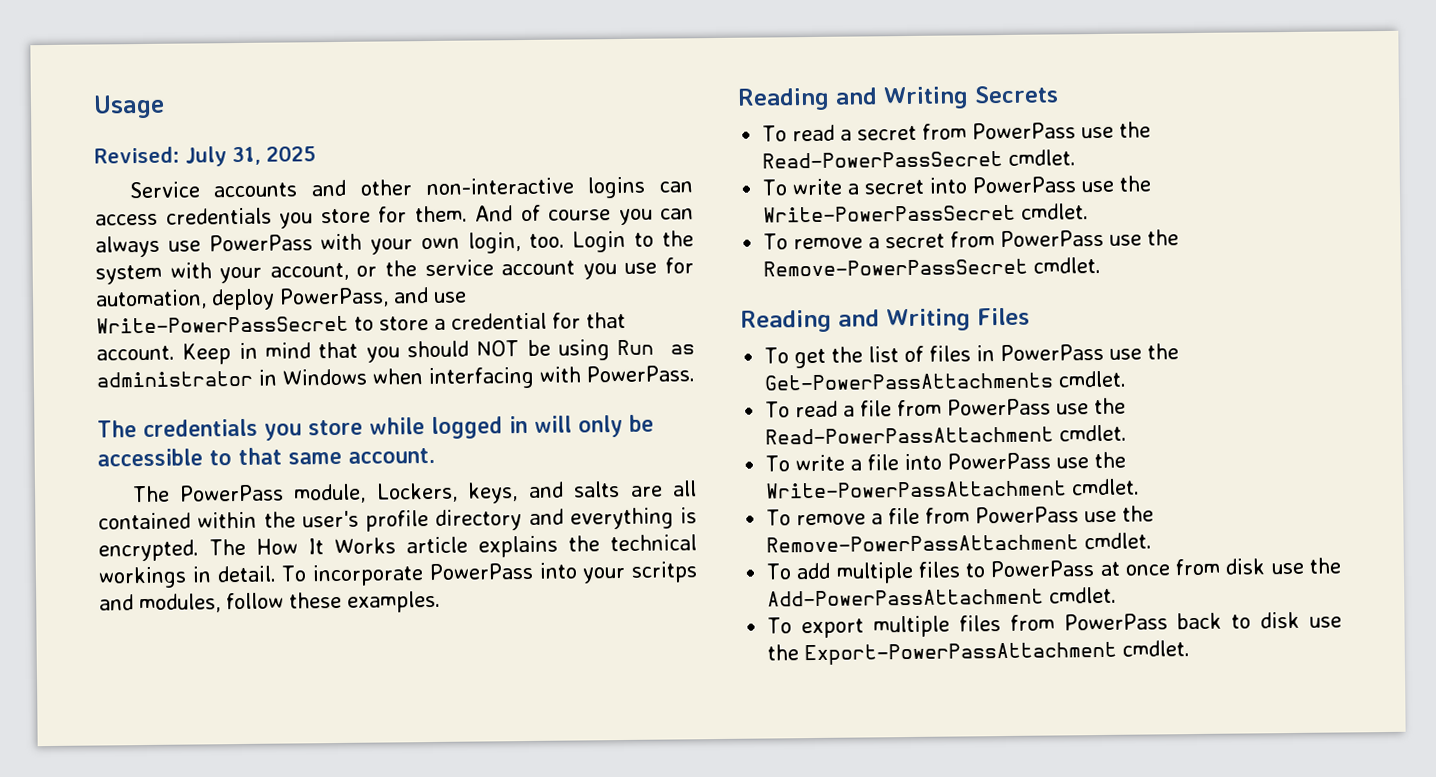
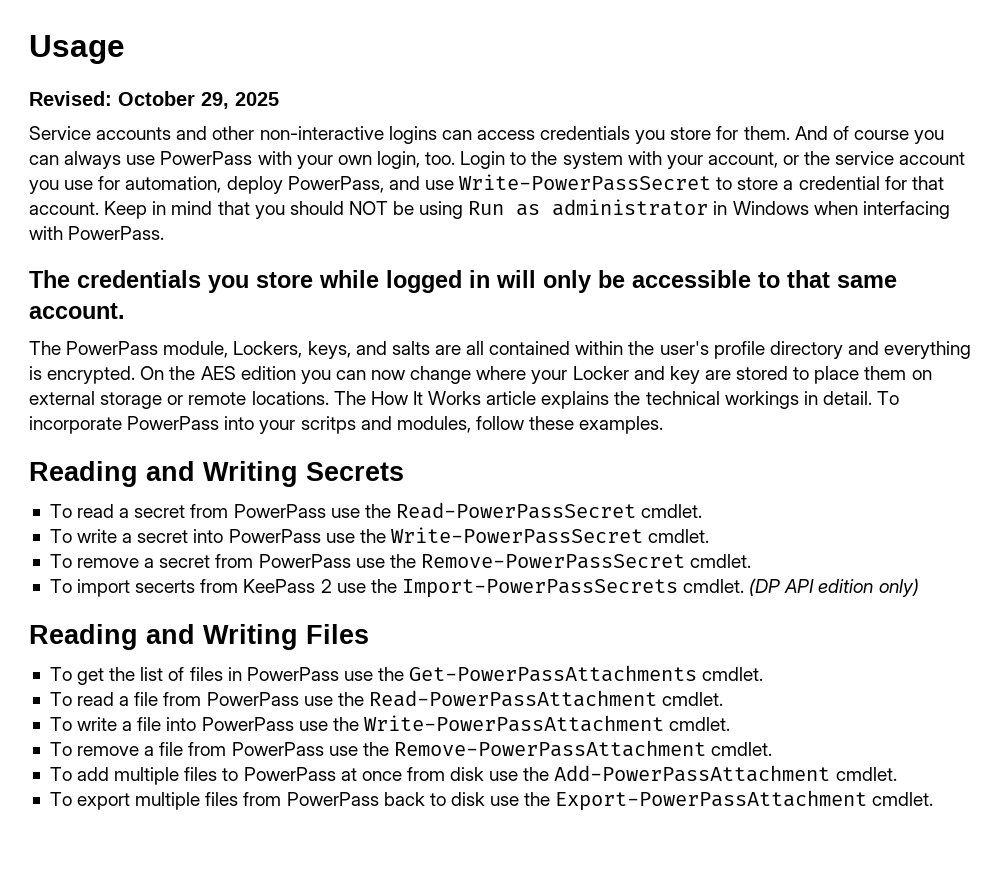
[185,146,261,167] July 31, -> [118,91,229,109] October 29,
(199, 550) none -> [140,366,932,384] [29,391,329,409] On the AES edition you can now change where your Locker and key are stored to place them on external storage or remote locations.
(1102, 265) none -> [49,578,919,598] // To import secerts from KeePass 2 use the Import-PowerPassSecrets cmdlet. (DP API edition only)

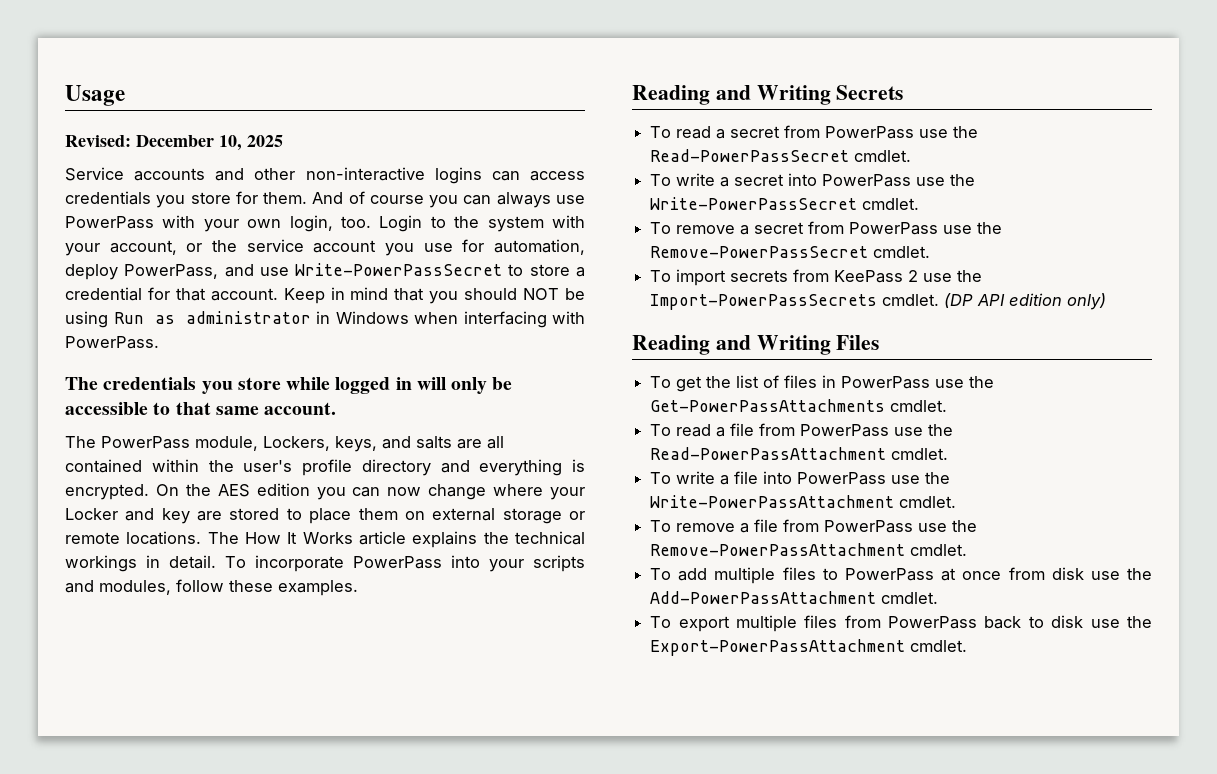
[118,91,229,109] October 29, -> [136,135,242,151] December 10,
[300,416,356,434] scritps -> [533,555,585,572] scripts
[135,580,196,593] secerts -> [730,270,789,282] secrets

